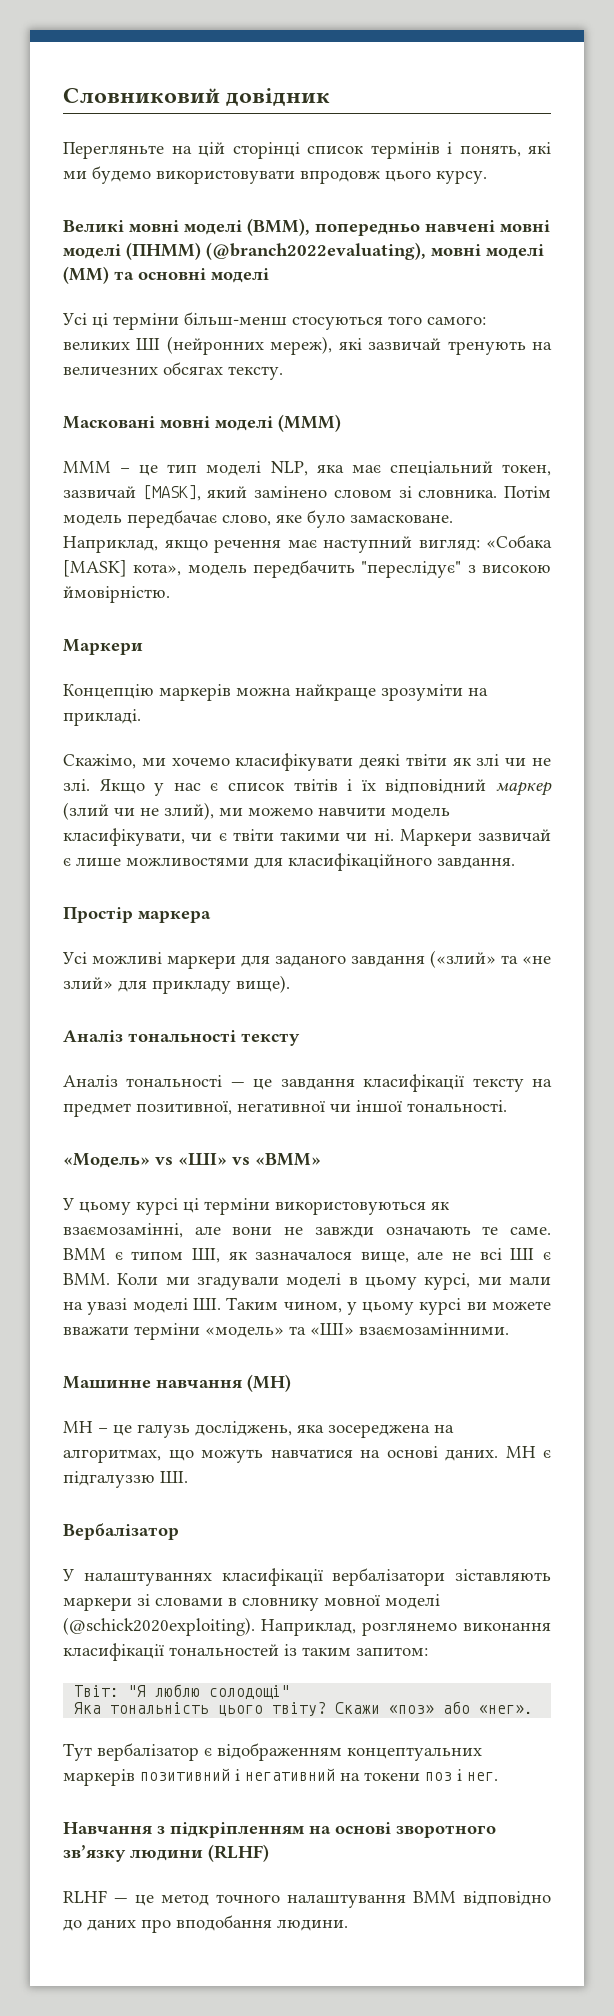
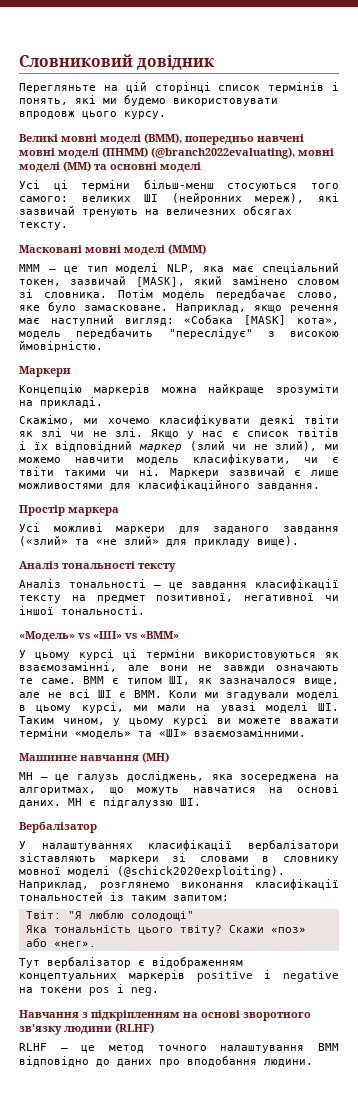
[140,1768,498,1781] позитивний і негативний на токени поз і нег. -> [196,970,339,982] [19,984,159,996] positive і negative на токени pos і neg.

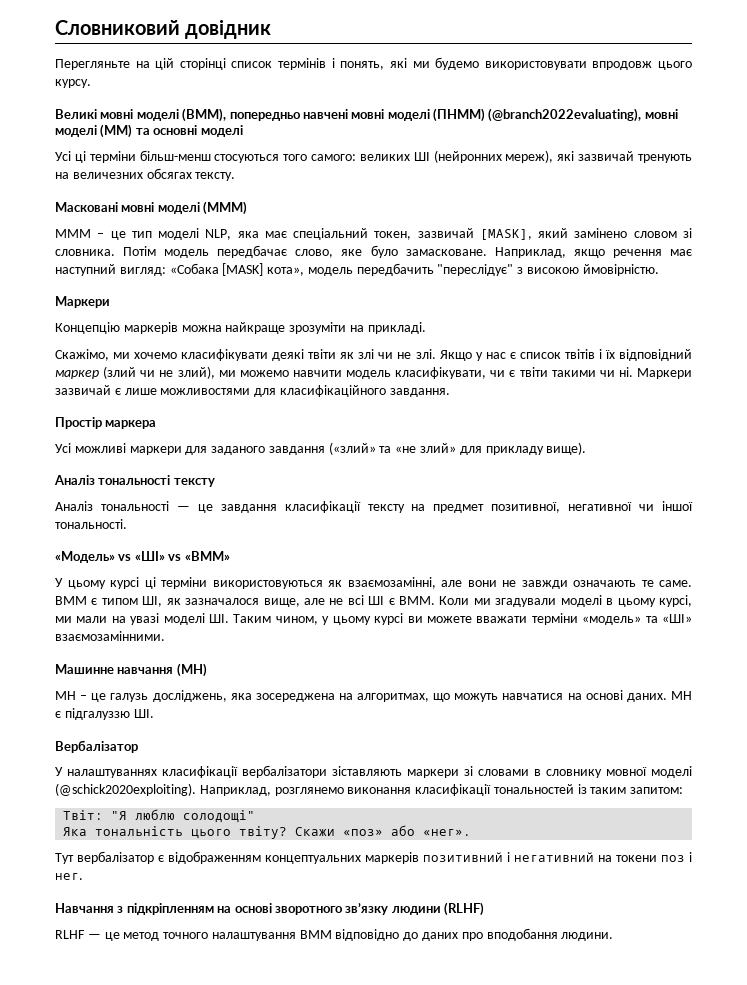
[196,970,339,982] [19,984,159,996] positive і negative на токени pos і neg. -> [423,852,692,862] [55,873,83,880] позитивний і негативний на токени поз і нег.

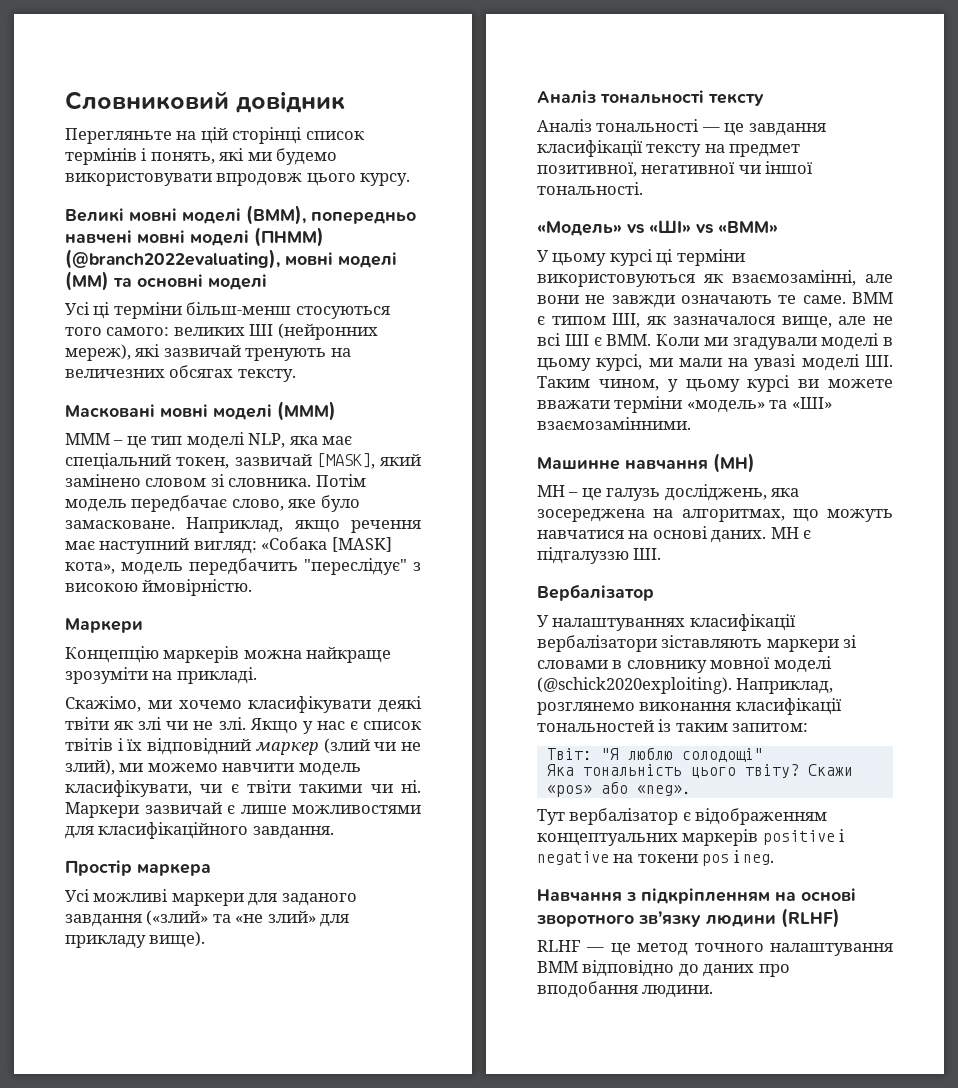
[343,825,472,836] «поз» або «нег». -> [546,781,691,797] «pos» або «neg».
[423,852,692,862] [55,873,83,880] позитивний і негативний на токени поз і нег. -> [762,829,846,845] [537,850,775,866] positive і negative на токени pos і neg.

